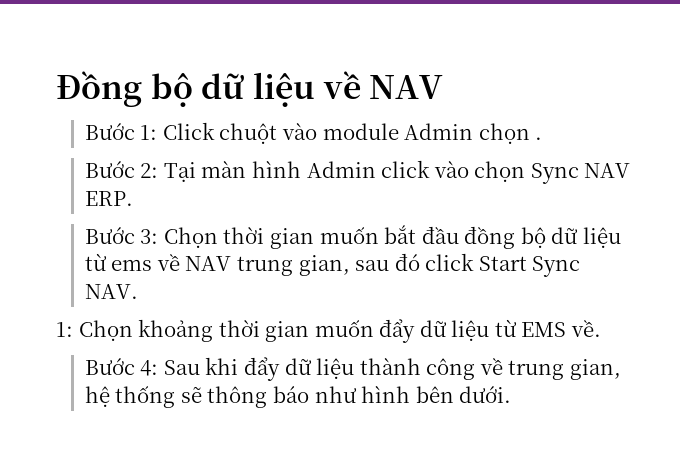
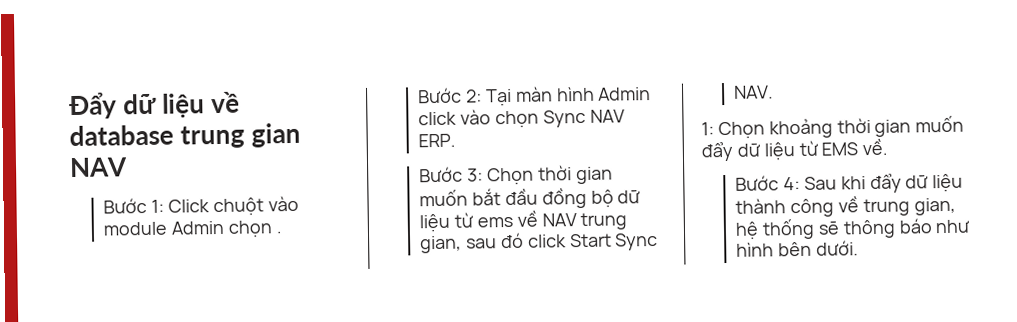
[56,71,193,107] Đồng bộ -> [68,92,117,120] Đẩy
(361, 85) none -> [69,122,301,149] database trung gian

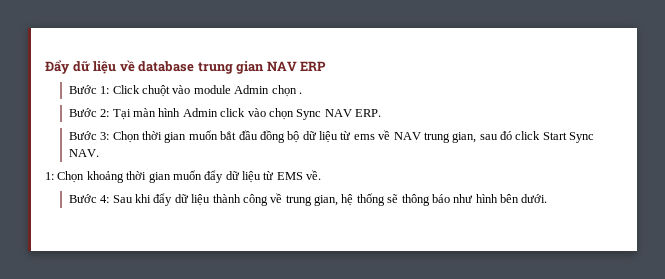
(128, 167) none -> [300,61,327,71] ERP

